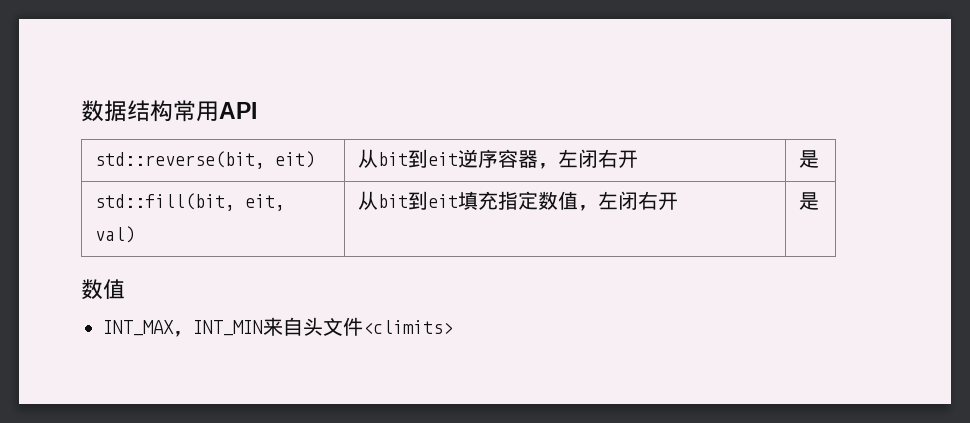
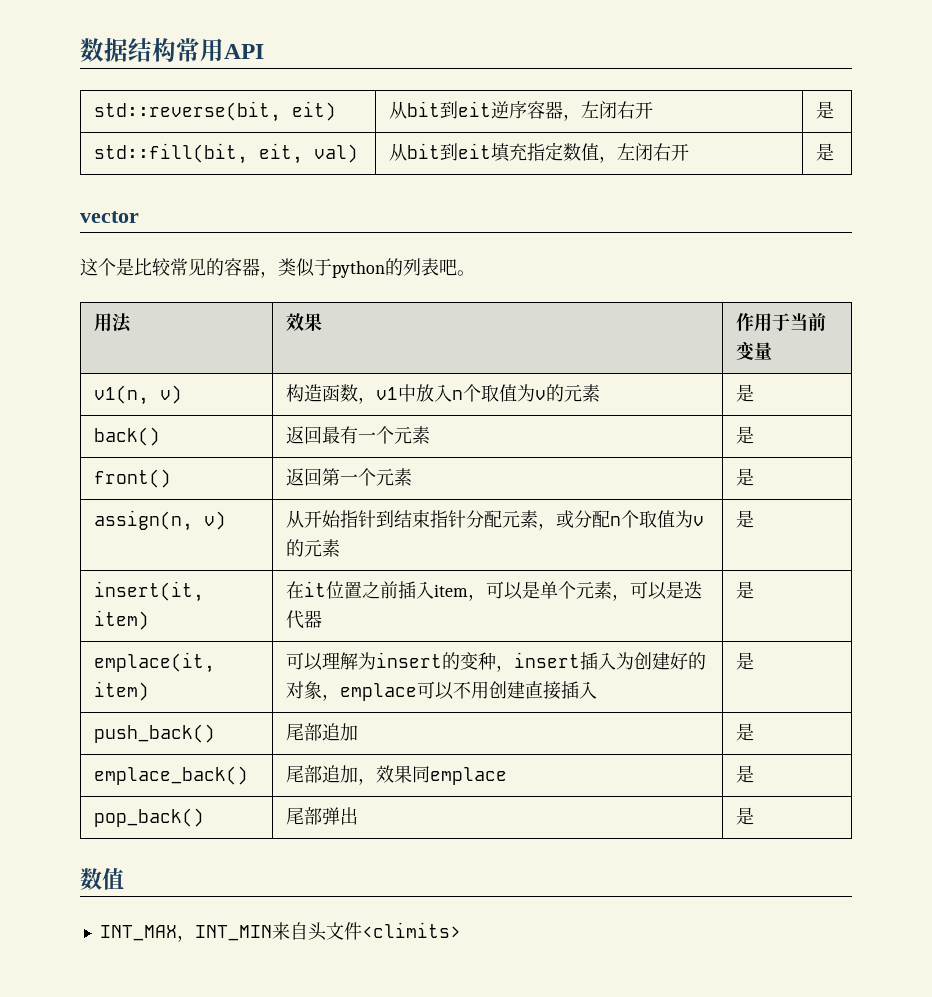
(820, 201) none -> [80,211,139,223] [80,258,475,278] [93,313,132,333] [285,313,322,331] [735,313,826,332] [735,341,772,360] [93,385,182,405] [285,384,600,404] [735,384,754,402] [93,427,160,446] [285,426,430,444] [735,426,754,444] [93,469,171,488] [285,468,412,486] [735,468,754,486] [93,510,226,531] [285,510,704,530] [285,539,340,557] [735,510,754,528] [93,581,204,602] [93,610,149,630] [285,581,702,601] [285,610,322,629] [735,581,754,599] [93,652,215,673] [93,681,149,701] [285,652,706,672] [285,681,597,701] [735,652,754,670] [93,724,215,743] [285,723,358,741] [735,723,754,741] [93,766,248,785] [285,765,507,785] [735,765,754,783] [93,808,204,827] [285,807,358,825] [735,807,754,825] // vector // 这个是比较常见的容器，类似于python的列表吧。 // 用法 | 效果 | 作用于当前变量 // v1(n, v) | 构造函数，v1中放入n个取值为v的元素 | 是 // back() | 返回最有一个元素 | 是 // front() | 返回第一个元素 | 是 // assign(n, v) | 从开始指针到结束指针分配元素，或分配n个取值为v的元素 | 是 // insert(it, item) | 在it位置之前插入item，可以是单个元素，可以是迭代器 | 是 // emplace(it, item) | 可以理解为insert的变种，insert插入为创建好的对象，emplace可以不用创建直接插入 | 是 // push_back() | 尾部追加 | 是 // emplace_back() | 尾部追加，效果同emplace | 是 // pop_back() | 尾部弹出 | 是

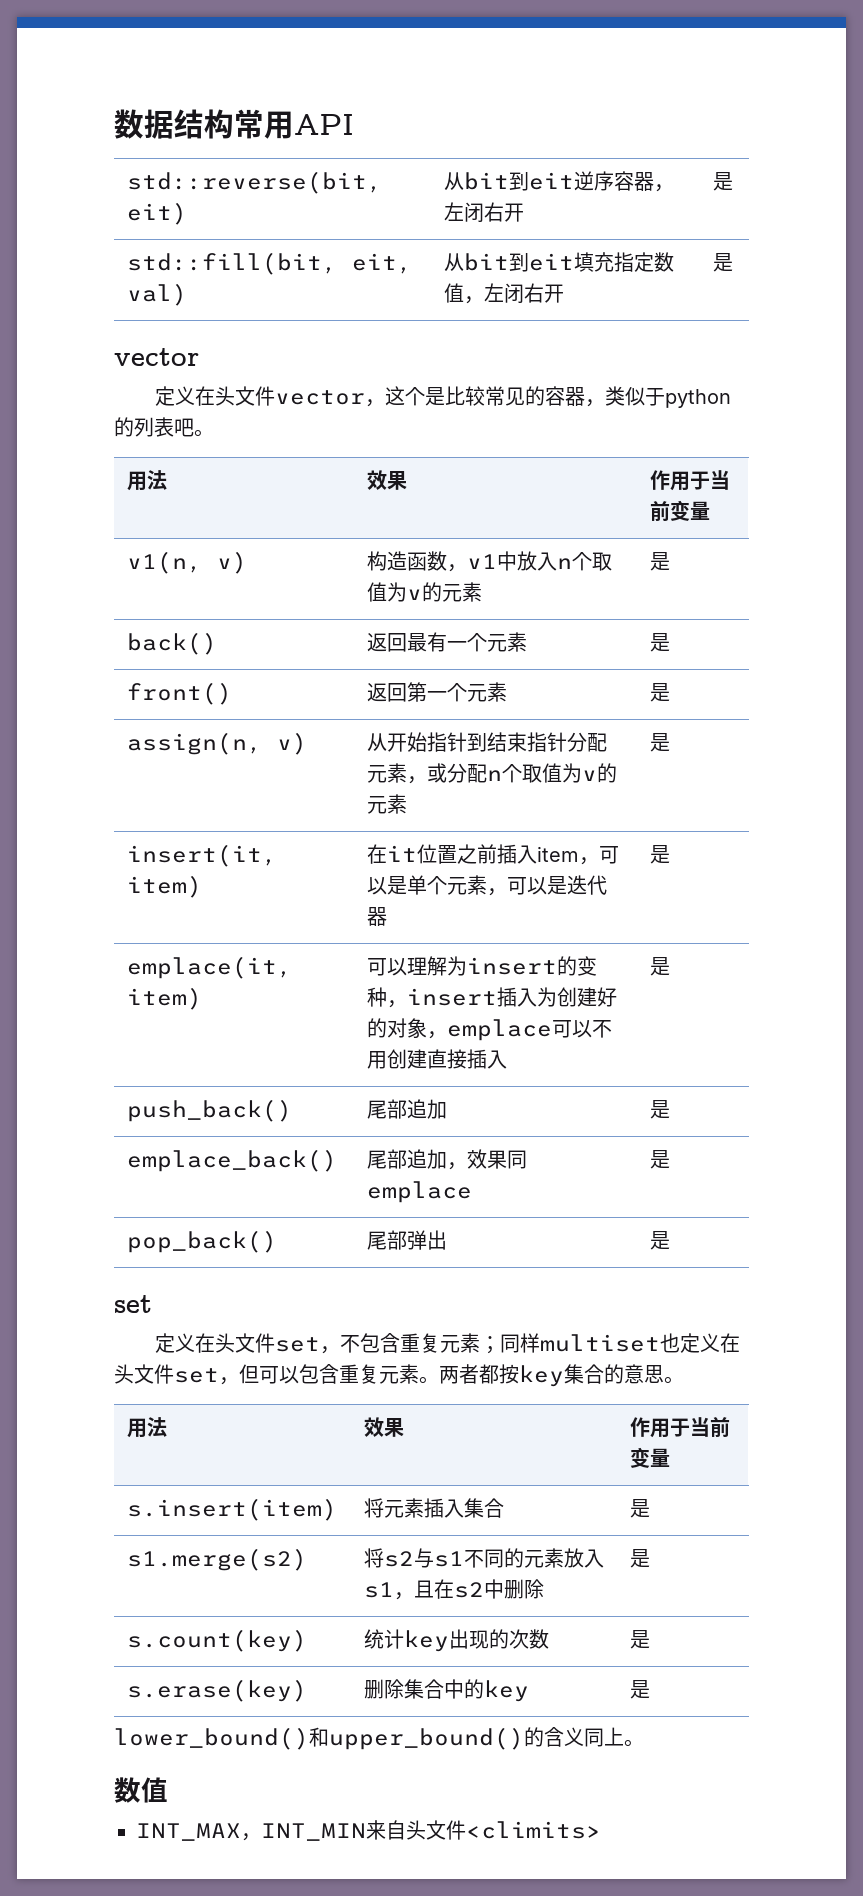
(139, 217) none -> [155,386,386,407] 定义在头文件vector，
(754, 816) none -> [114,1295,152,1313] [155,1333,741,1354] [114,1364,684,1387] [127,1417,168,1438] [364,1417,405,1437] [630,1417,731,1438] [630,1447,671,1468] [127,1498,338,1521] [364,1498,505,1518] [630,1499,651,1518] [127,1548,308,1571] [364,1548,605,1568] [364,1579,545,1600] [630,1549,651,1568] [127,1629,308,1652] [364,1629,550,1652] [630,1630,651,1649] [127,1679,308,1702] [364,1679,530,1702] [630,1680,651,1699] [114,1727,644,1750] // set // 定义在头文件set，不包含重复元素；同样multiset也定义在头文件set，但可以包含重复元素。两者都按key集合的意思。 // 用法 | 效果 | 作用于当前变量 // s.insert(item) | 将元素插入集合 | 是 // s1.merge(s2) | 将s2与s1不同的元素放入s1，且在s2中删除 | 是 // s.count(key) | 统计key出现的次数 | 是 // s.erase(key) | 删除集合中的key | 是 // lower_bound()和upper_bound()的含义同上。

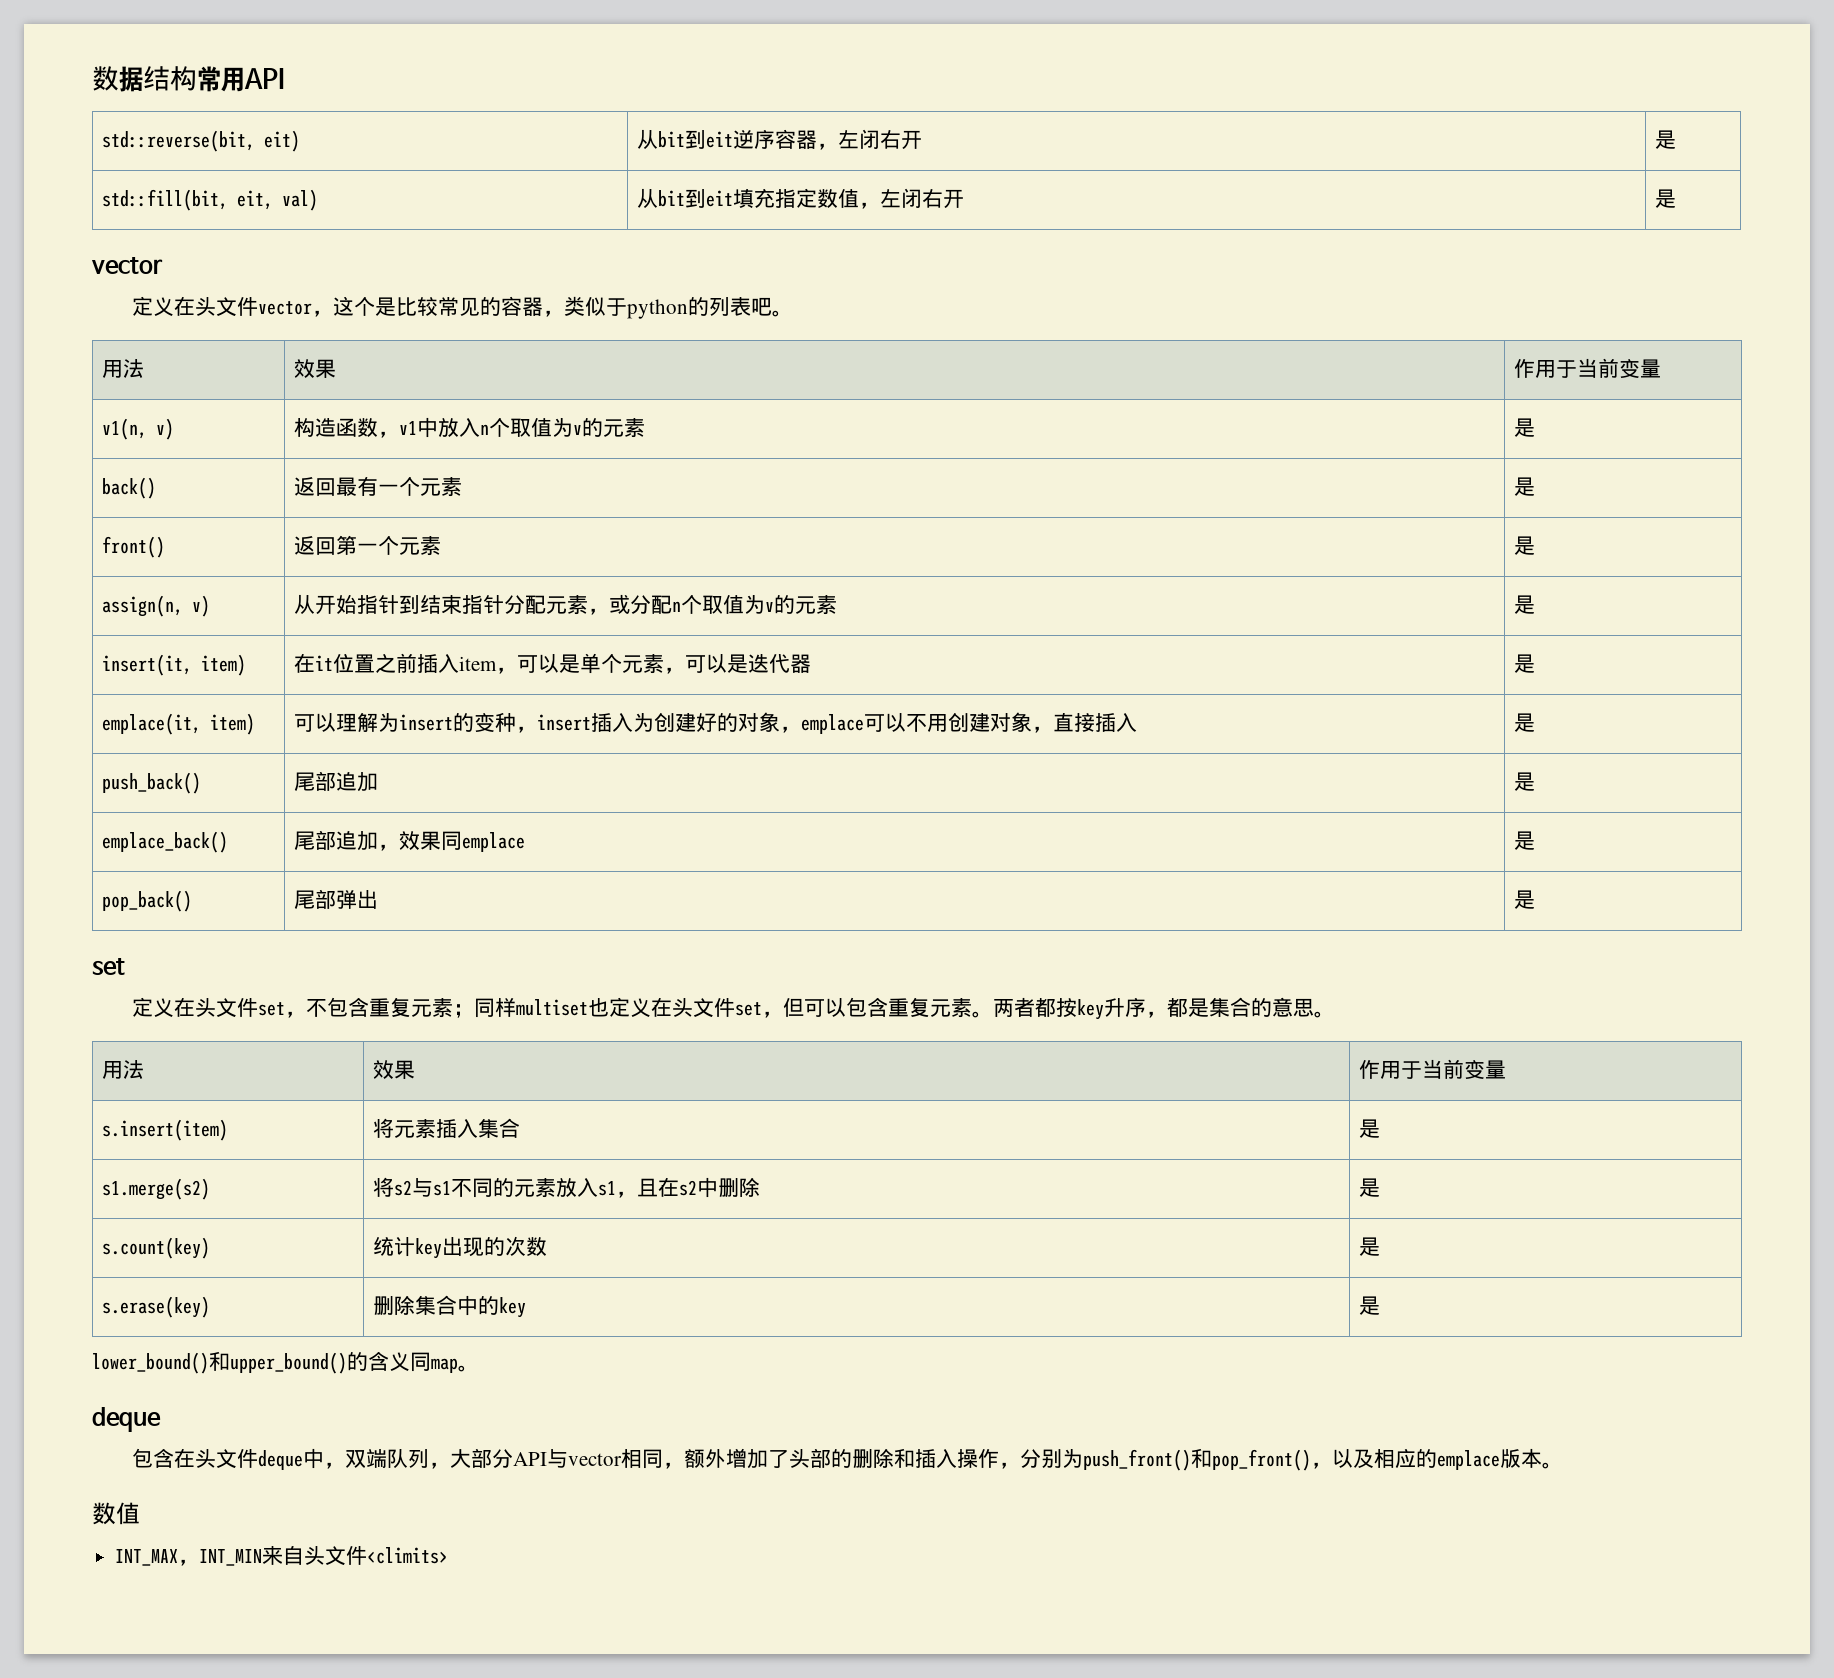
(428, 1059) none -> [989,712,1053,733] 对象，
(564, 1376) none -> [1104,997,1210,1018] 升序，都是
[604,1727,624,1746] 上 -> [431,1358,479,1373] [92,1407,161,1432] [132,1448,1543,1471] map。 // deque // 包含在头文件deque中，双端队列，大部分API与vector相同，额外增加了头部的删除和插入操作，分别为push_front()和pop_front()，以及相应的emplace版本

